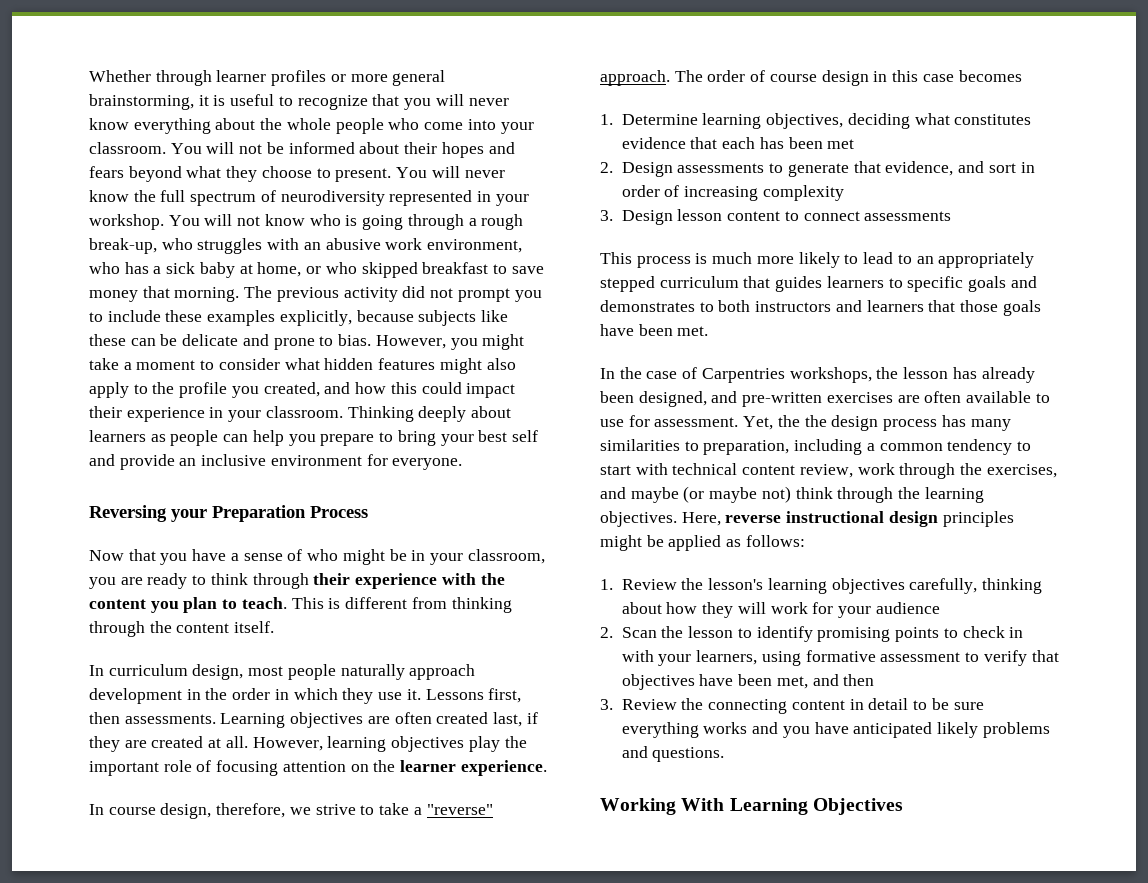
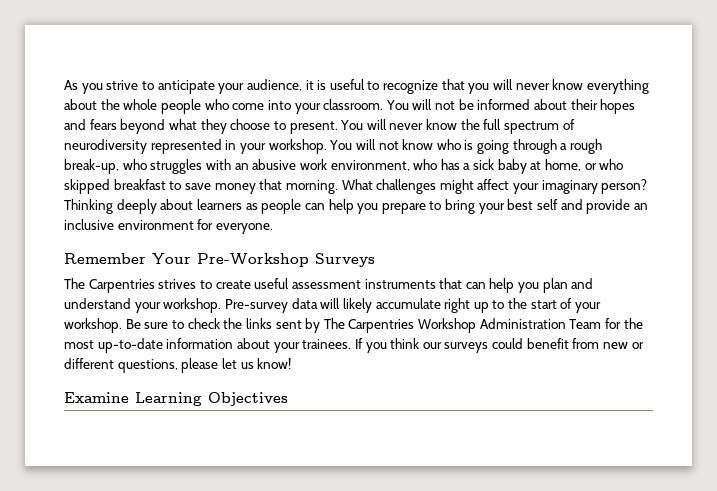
[89,70,446,86] [89,94,194,110] Whether through learner profiles or more general brainstorming, -> [64,79,302,94] As you strive to anticipate your audience,
[244,286,542,302] [89,310,509,326] [89,334,525,350] [89,358,516,374] [89,382,516,398] [89,406,343,422] The previous activity did not prompt you to include these examples explicitly, because subjects like these can be delicate and prone to bias. However, you might take a moment to consider what hidden features might also apply to the profile you created, and how this could impact their experience in your classroom. -> [341,179,648,194] What challenges might affect your imaginary person?
[89,505,368,522] [89,549,545,565] [89,573,505,589] [89,597,512,613] [89,621,275,637] [89,664,476,680] [89,688,522,704] [89,712,538,728] [89,736,527,752] [89,760,547,776] [89,803,493,819] [600,70,1022,86] [600,113,1032,129] [621,137,855,149] [600,161,1035,177] [621,185,844,201] [600,209,952,225] [600,252,1035,268] [600,276,1037,292] [600,300,1041,316] [600,324,709,336] [600,367,1035,383] [600,391,1050,407] [600,415,1011,431] [600,439,1032,455] [600,463,1057,479] [600,486,984,503] [600,511,1014,527] [600,535,805,551] [600,578,1043,594] [621,602,940,618] [600,626,1024,642] [621,650,1059,666] [621,674,875,690] [600,698,984,714] [621,722,1050,738] [621,746,725,762] [600,798,725,815] Reversing your Preparation Process // Now that you have a sense of who might be in your classroom, you are ready to think through their experience with the content you plan to teach. This is different from thinking through the content itself. // In curriculum design, most people naturally approach development in the order in which they use it. Lessons first, then assessments. Learning objectives are often created last, if they are created at all. However, learning objectives play the important role of focusing attention on the learner experience. // In course design, therefore, we strive to take a "reverse" approach. The order of course design in this case becomes // 1. Determine learning objectives, deciding what constitutes evidence that each has been met // 2. Design assessments to generate that evidence, and sort in order of increasing complexity // 3. Design lesson content to connect assessments // This process is much more likely to lead to an appropriately stepped curriculum that guides learners to specific goals and demonstrates to both instructors and learners that those goals have been met. // In the case of Carpentries workshops, the lesson has already been designed, and pre-written exercises are often available to use for assessment. Yet, the the design process has many similarities to preparation, including a common tendency to start with technical content review, work through the exercises, and maybe (or maybe not) think through the learning objectives. Here, reverse instructional design principles might be applied as follows: // 1. Review the lesson's learning objectives carefully, thinking about how they will work for your audience // 2. Scan the lesson to identify promising points to check in with your learners, using formative assessment to verify that objectives have been met, and then // 3. Review the connecting content in detail to be sure everything works and you have anticipated likely problems and questions. // Working With -> [64,253,375,267] [64,278,594,293] [64,298,602,313] [64,318,643,333] [64,338,644,353] [64,358,292,373] [64,392,129,403] Remember Your Pre-Workshop Surveys // The Carpentries strives to create useful assessment instruments that can help you plan and understand your workshop. Pre-survey data will likely accumulate right up to the start of your workshop. Be sure to check the links sent by The Carpentries Workshop Administration Team for the most up-to-date information about your trainees. If you think our surveys could benefit from new or different questions, please let us know! // Examine

